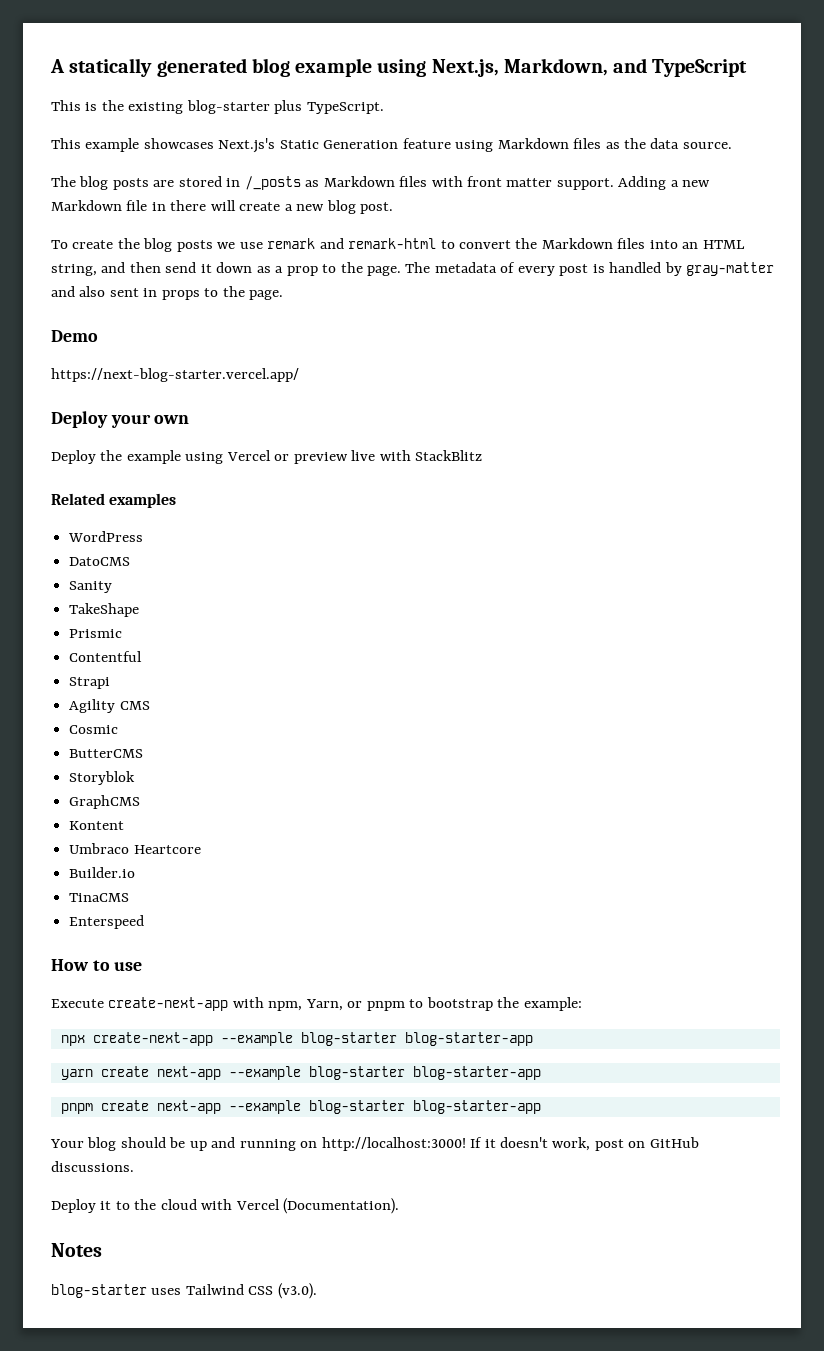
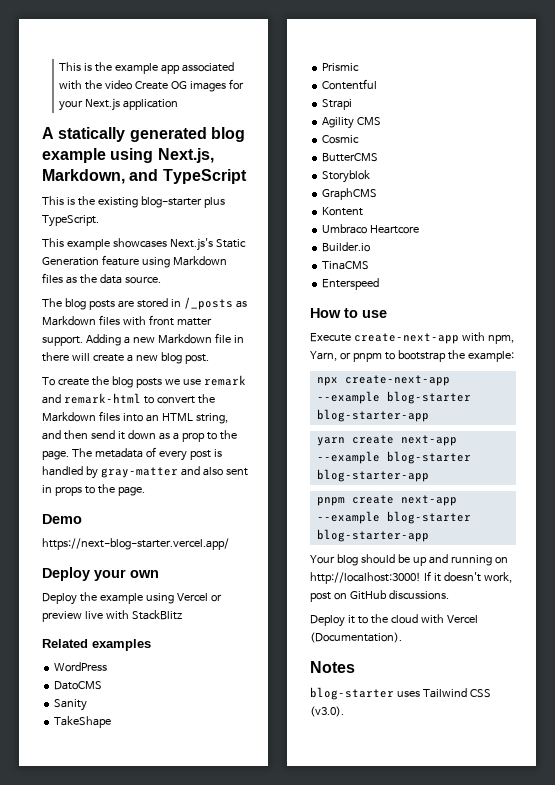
(50, 66) none -> [59,62,235,74] [59,79,245,92] [59,98,179,111] This is the example app associated with the video Create OG images for your Next.js application //

